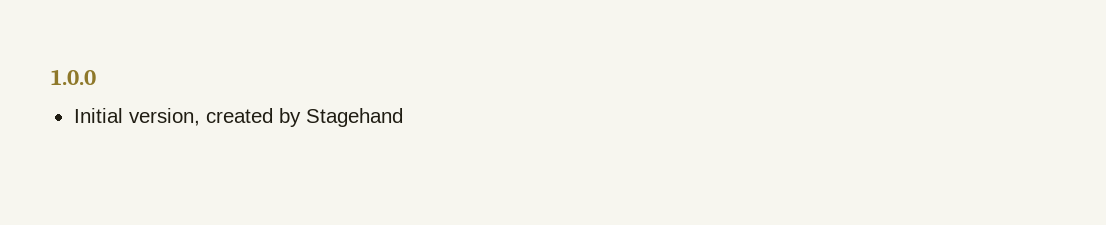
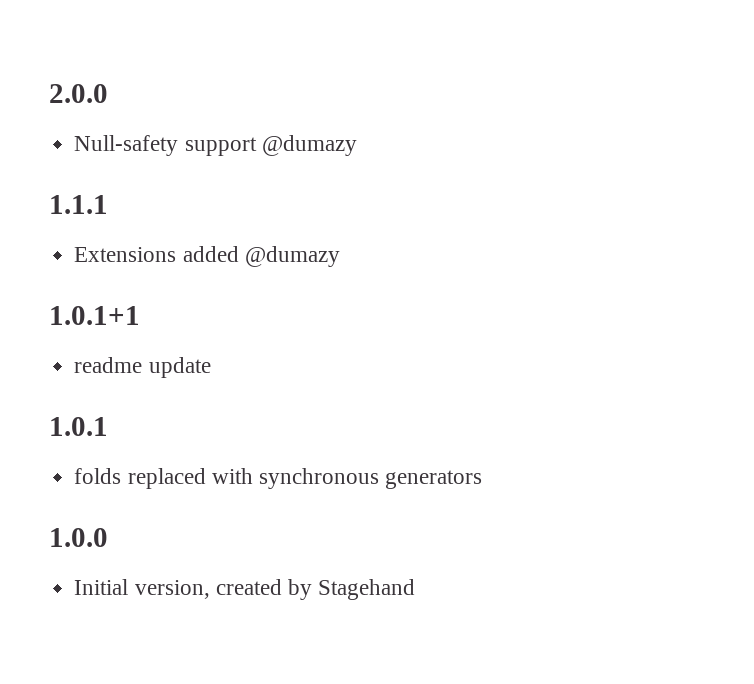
(51, 77) none -> [49,84,108,103] [74,135,357,156] [49,195,108,214] [74,246,340,267] [49,306,140,325] [74,357,211,378] [49,417,108,436] [74,468,483,489] 2.0.0 // Null-safety support @dumazy // 1.1.1 // Extensions added @dumazy // 1.0.1+1 // readme update // 1.0.1 // folds replaced with synchronous generators //

